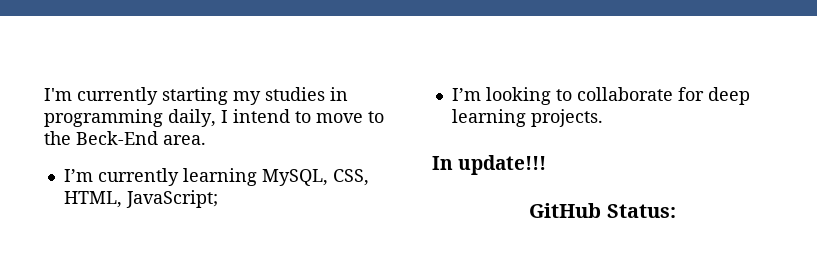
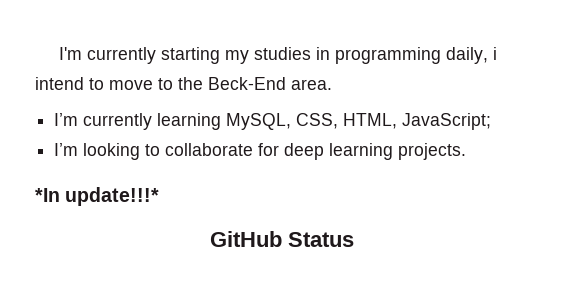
[221,110,228,123] I -> [493,47,498,60] i
[432,155,547,175] In update!!! -> [35,187,160,206] *In update!!!*
[606,204,676,218] Status: -> [288,232,354,247] Status

